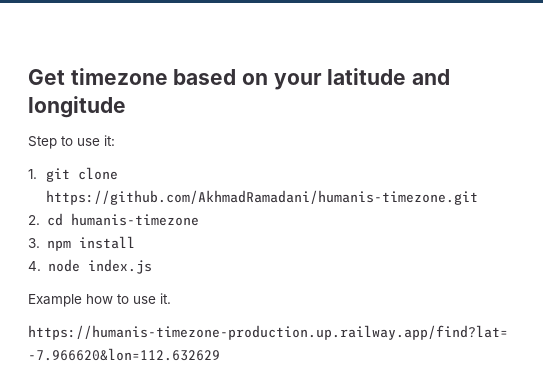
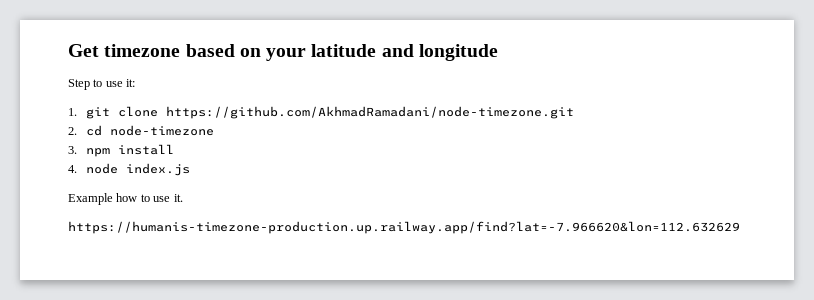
[45,190,478,205] https://github.com/AkhmadRamadani/humanis-timezone.git -> [165,106,574,119] https://github.com/AkhmadRamadani/node-timezone.git
[70,213,199,226] humanis-timezone -> [109,125,214,136] node-timezone

